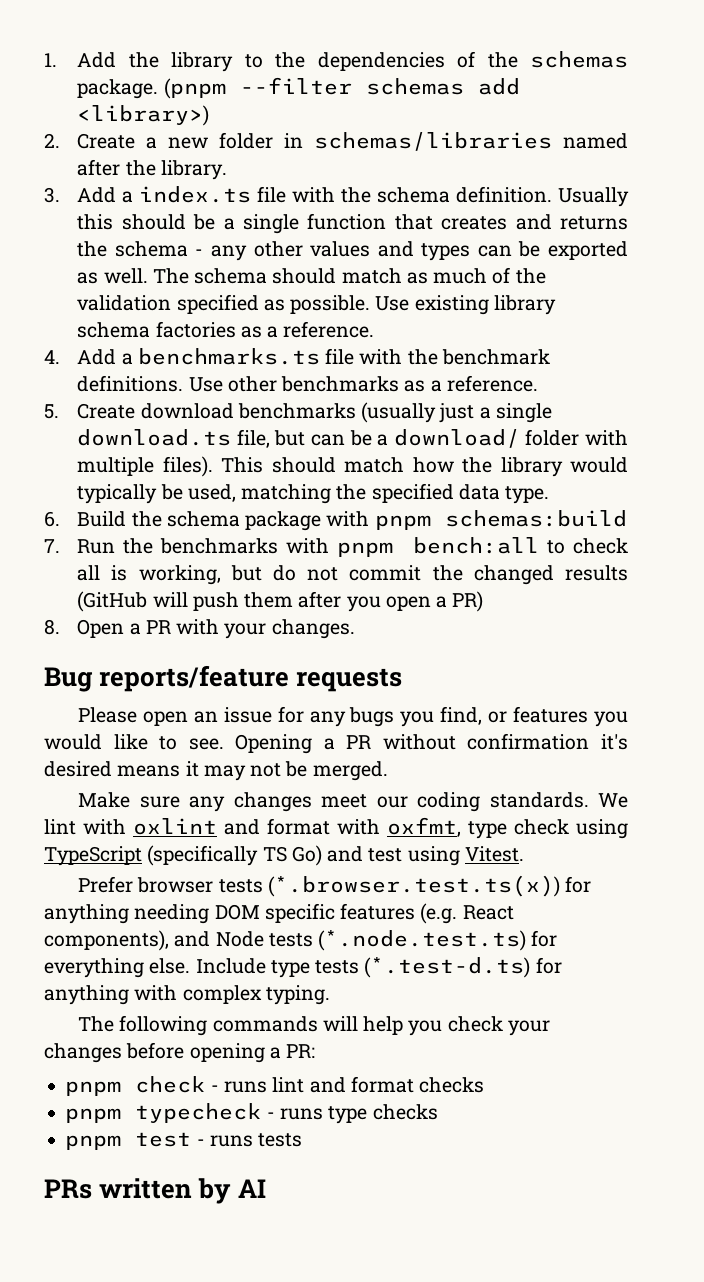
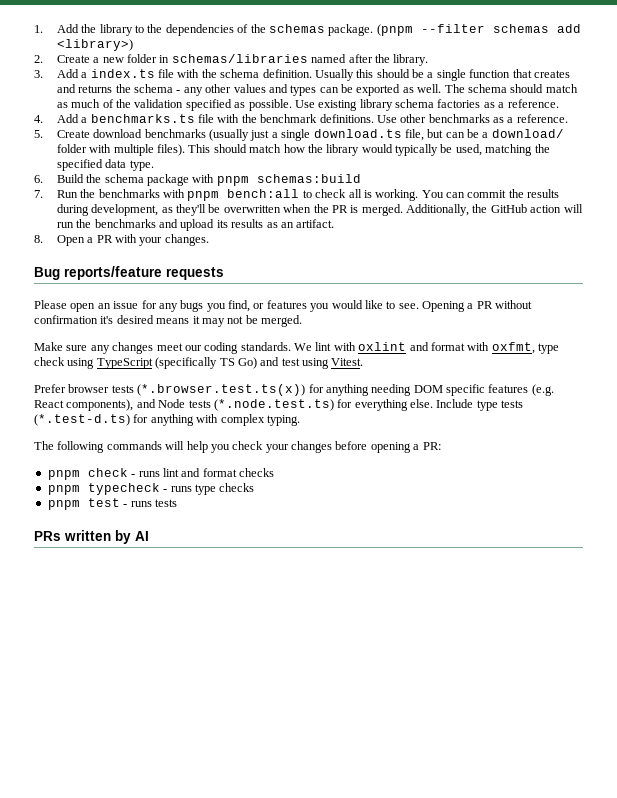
[138,565,628,585] [77,591,484,612] working, but do not commit the changed results (GitHub will push them after you open a PR) -> [375,189,560,201] [56,204,583,216] [56,219,335,231] working. You can commit the results during development, as they'll be overwritten when the PR is merged. Additionally, the GitHub action will run the benchmarks and upload its results as an artifact.

